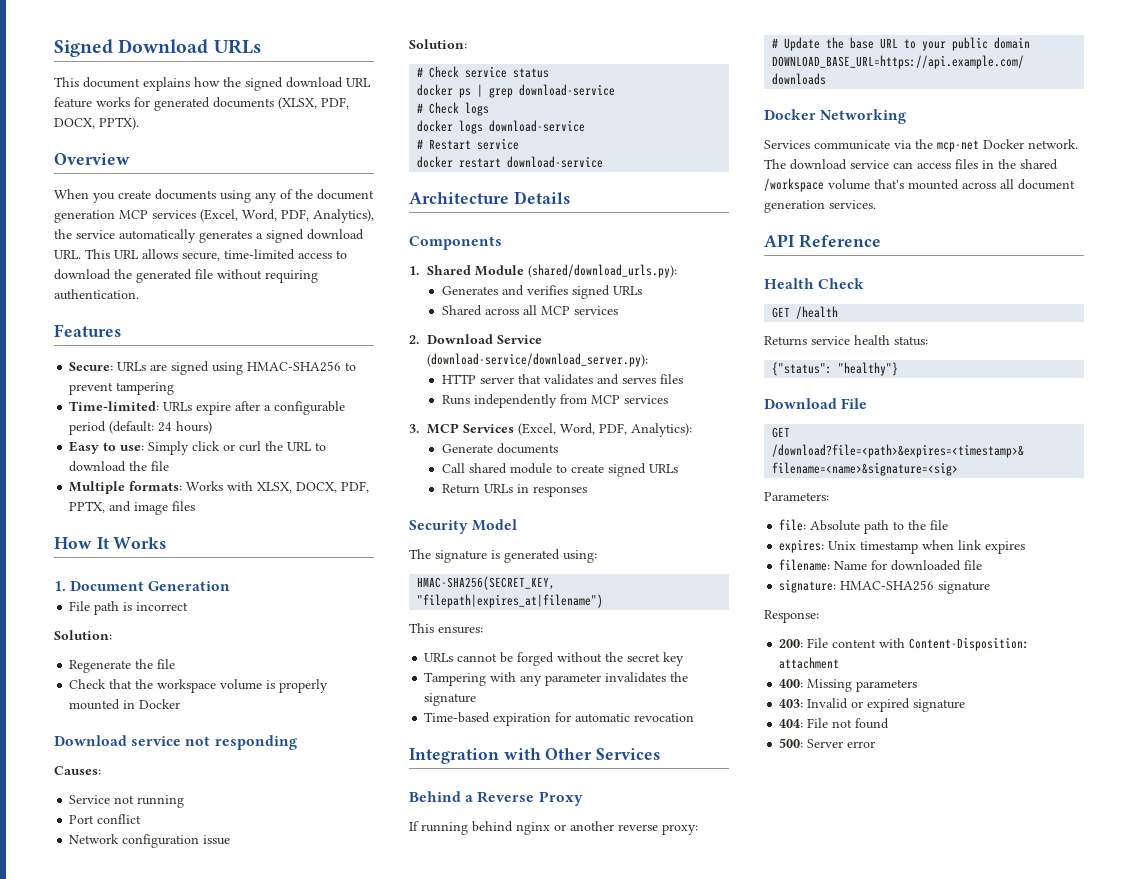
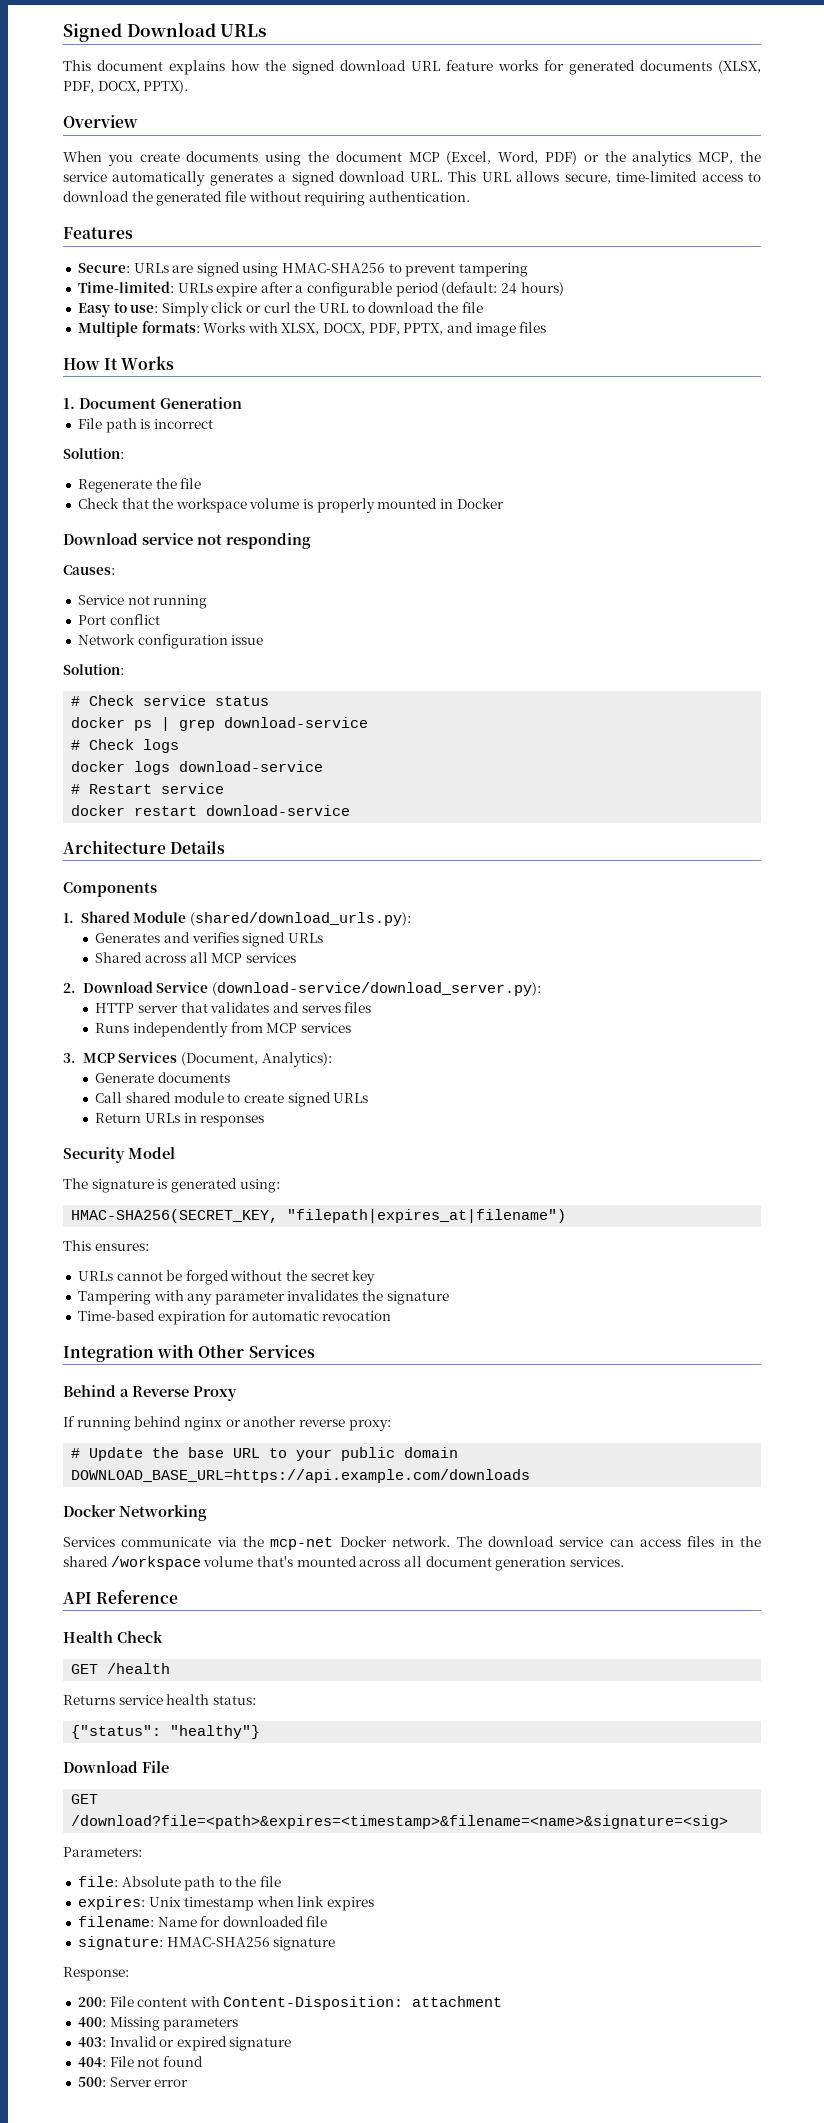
[255,189,374,203] [54,209,374,223] any of the document generation MCP services (Excel, Word, PDF, Analytics), -> [307,151,734,166] the document MCP (Excel, Word, PDF) or the analytics MCP,
[517,423,627,436] (Excel, Word, PDF, -> [181,1052,259,1066] (Document,

